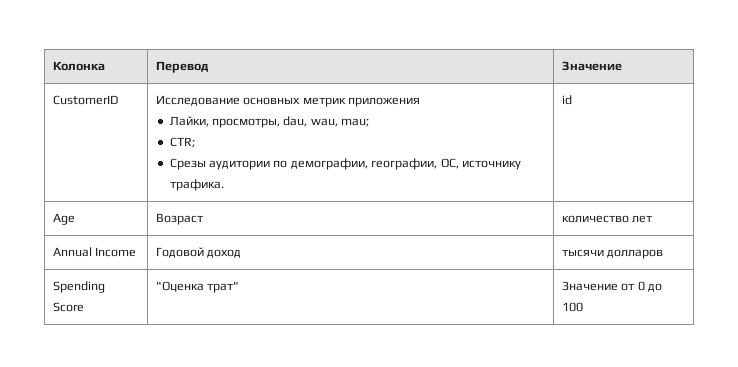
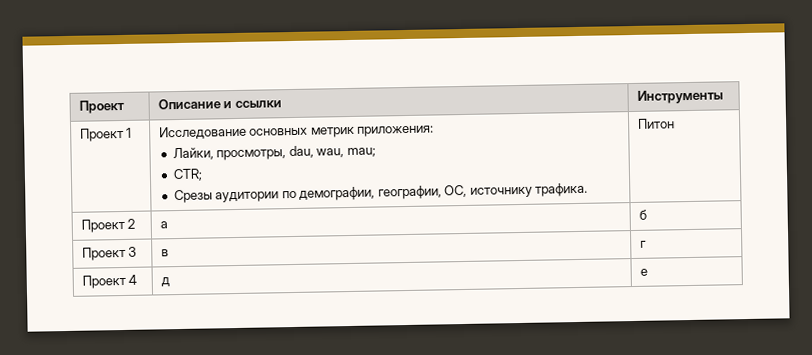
[52,61,105,71] [155,61,208,73] [561,61,622,71] [52,95,118,105] Колонка | Перевод | Значение // CustomerID -> [78,99,125,114] [157,98,282,110] [636,89,723,104] [79,127,133,142] Проект | Описание и ссылки | Инструменты // Проект 1
[348,97,421,107] приложения -> [357,125,435,137] приложения:
[561,95,572,105] [52,213,75,225] [155,213,204,225] [561,215,654,223] [52,247,137,257] [155,247,242,258] [561,249,664,259] [52,281,105,293] [52,302,84,312] [155,281,240,293] [561,281,663,292] [561,302,583,312] id // Age | Возраст | количество лет // Annual Income | Годовой доход | тысячи долларов // Spending Score | "Оценка трат" | Значение от 0 до 100 -> [637,118,675,129] [80,218,136,233] [159,221,168,229] [638,209,647,220] [81,246,138,261] [160,249,169,257] [639,240,647,248] [81,274,138,289] [160,277,170,288] [639,268,648,276] Питон // Проект 2 | а | б // Проект 3 | в | г // Проект 4 | д | е

